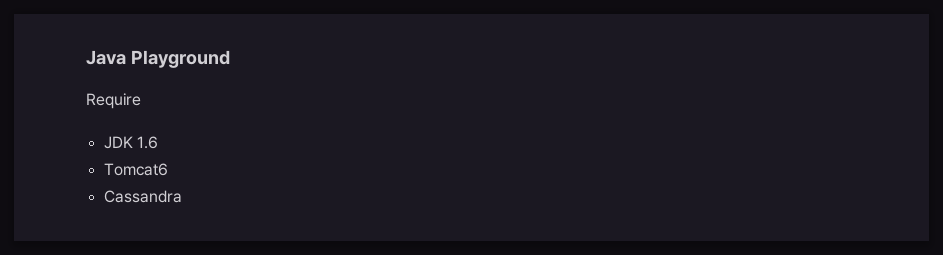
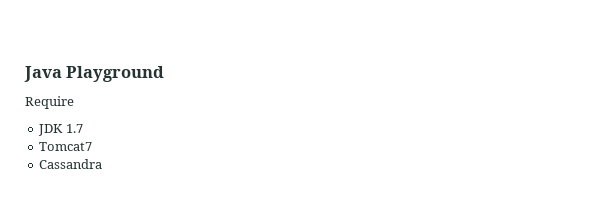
[136,136,158,149] [103,163,168,176] 1.6 // Tomcat6 -> [65,124,83,133] [39,142,93,151] 1.7 // Tomcat7

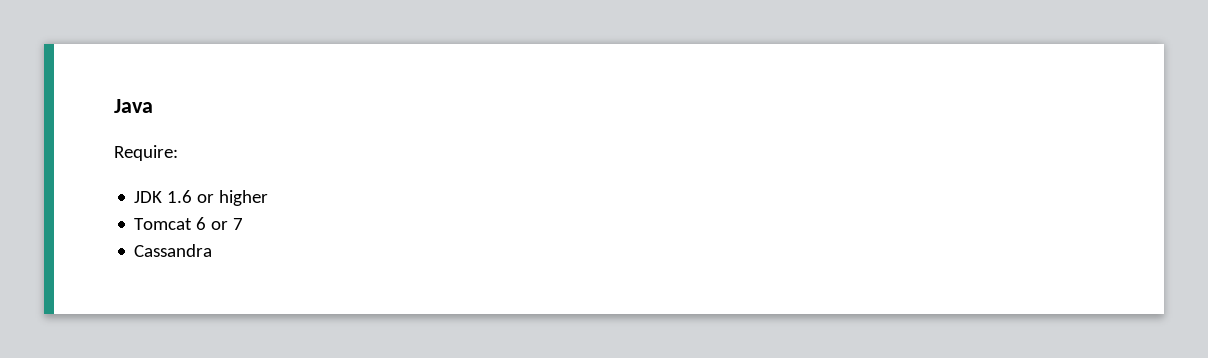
[66,66,165,82] [25,96,74,109] Playground // Require -> [114,145,178,161] // Require:
[65,124,83,133] [39,142,93,151] 1.7 // Tomcat7 -> [167,190,269,206] [134,217,244,230] 1.6 or higher // Tomcat 6 or 7

